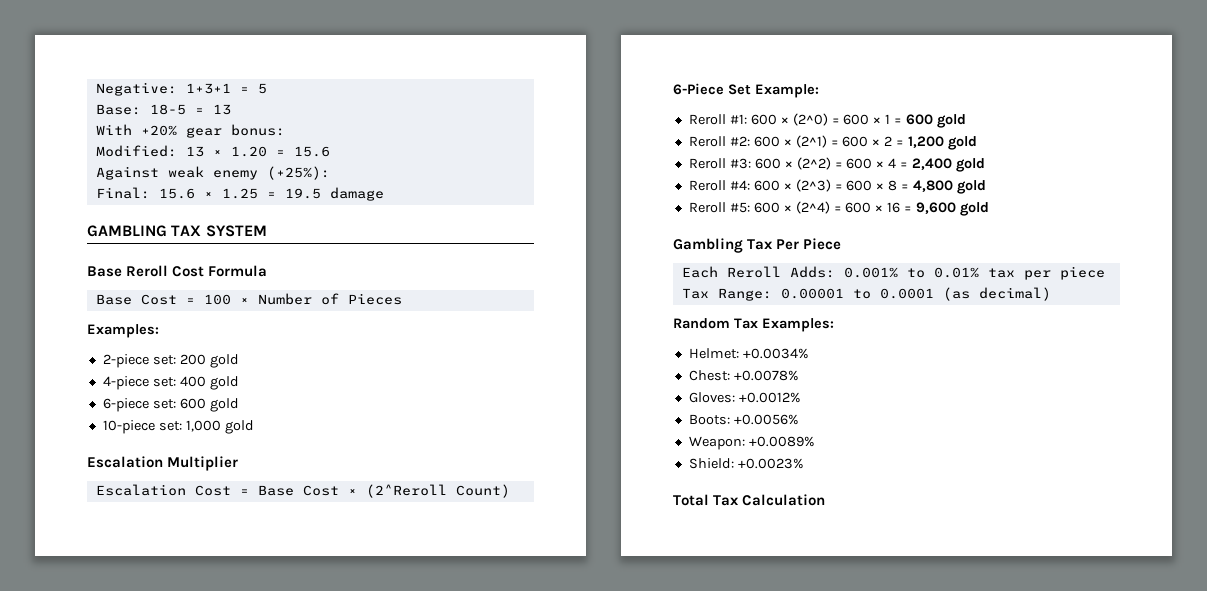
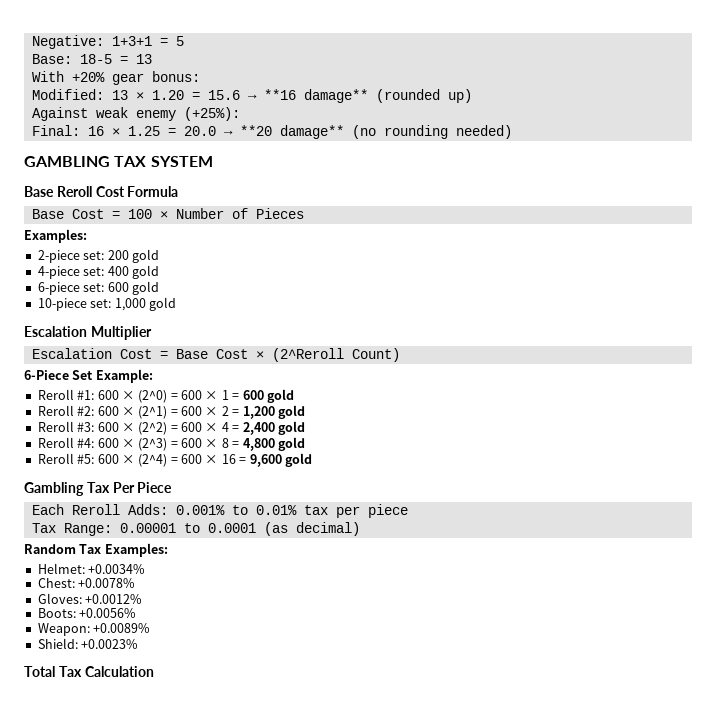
(330, 151) none -> [247,89,472,103] → **16 damage** (rounded up)
[158,188,195,199] 15.6 -> [87,126,104,136] 16
[284,187,384,201] 19.5 damage -> [183,125,512,139] 20.0 → **20 damage** (no rounding needed)

